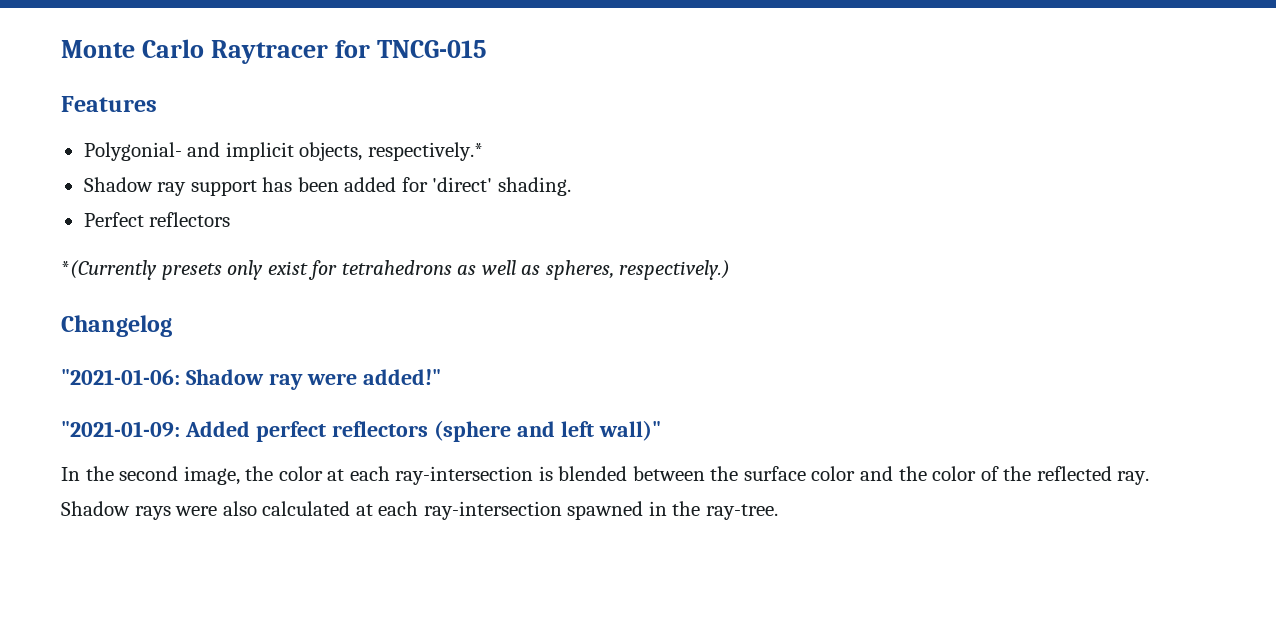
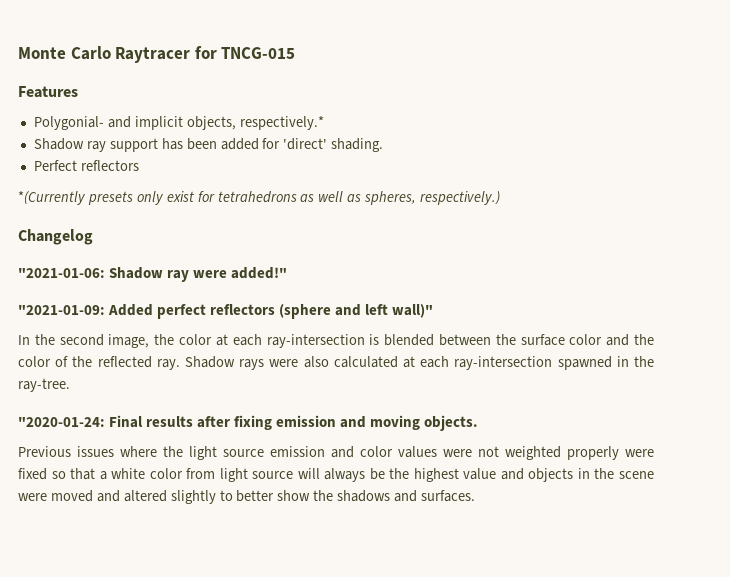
(778, 512) none -> [18,415,479,431] [18,446,654,460] [18,468,655,482] [18,490,476,504] // "2020-01-24: Final results after fixing emission and moving objects. // Previous issues where the light source emission and color values were not weighted properly were fixed so that a white color from light source will always be the highest value and objects in the scene were moved and altered slightly to better show the shadows and surfaces.

